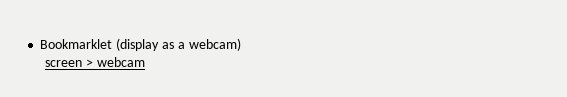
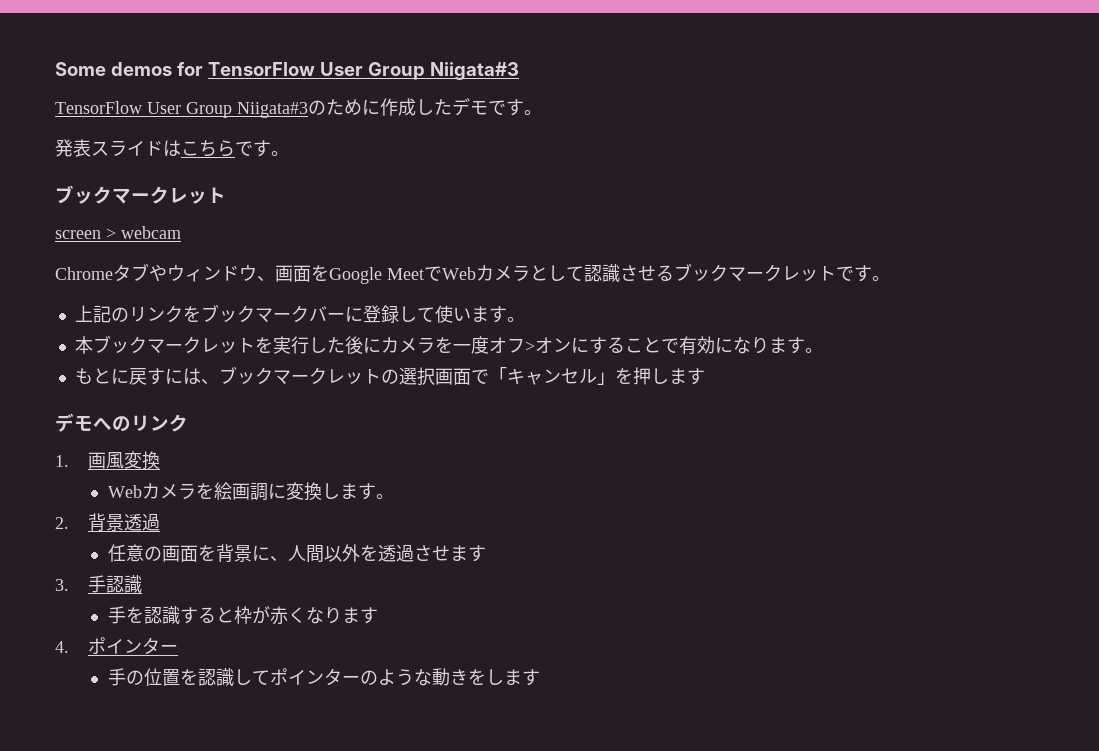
[40,38,241,51] [45,57,145,67] Bookmarklet (display as a webcam) // screen > webcam -> [55,62,519,80] [55,98,542,118] [55,139,289,157] [55,185,226,204] [55,226,181,239] [55,263,890,284] [74,304,525,323] [74,335,823,355] [74,366,705,386] [55,413,188,432] [55,451,160,470] [107,482,394,501] [55,513,160,531] [107,544,486,563] [55,575,142,594] [107,606,378,625] [55,637,178,655] [107,668,540,687] Some demos for TensorFlow User Group Niigata#3 // TensorFlow User Group Niigata#3のために作成したデモです。 // 発表スライドはこちらです。 // ブックマークレット // screen > webcam // Chromeタブやウィンドウ、画面をGoogle MeetでWebカメラとして認識させるブックマークレットです。 // 上記のリンクをブックマークバーに登録して使います。 // 本ブックマークレットを実行した後にカメラを一度オフ>オンにすることで有効になります。 // もとに戻すには、ブックマークレットの選択画面で「キャンセル」を押します // デモへのリンク // 1.画風変換 // Webカメラを絵画調に変換します。 // 2.背景透過 // 任意の画面を背景に、人間以外を透過させます // 3.手認識 // 手を認識すると枠が赤くなります // 4.ポインター // 手の位置を認識してポインターのような動きをします

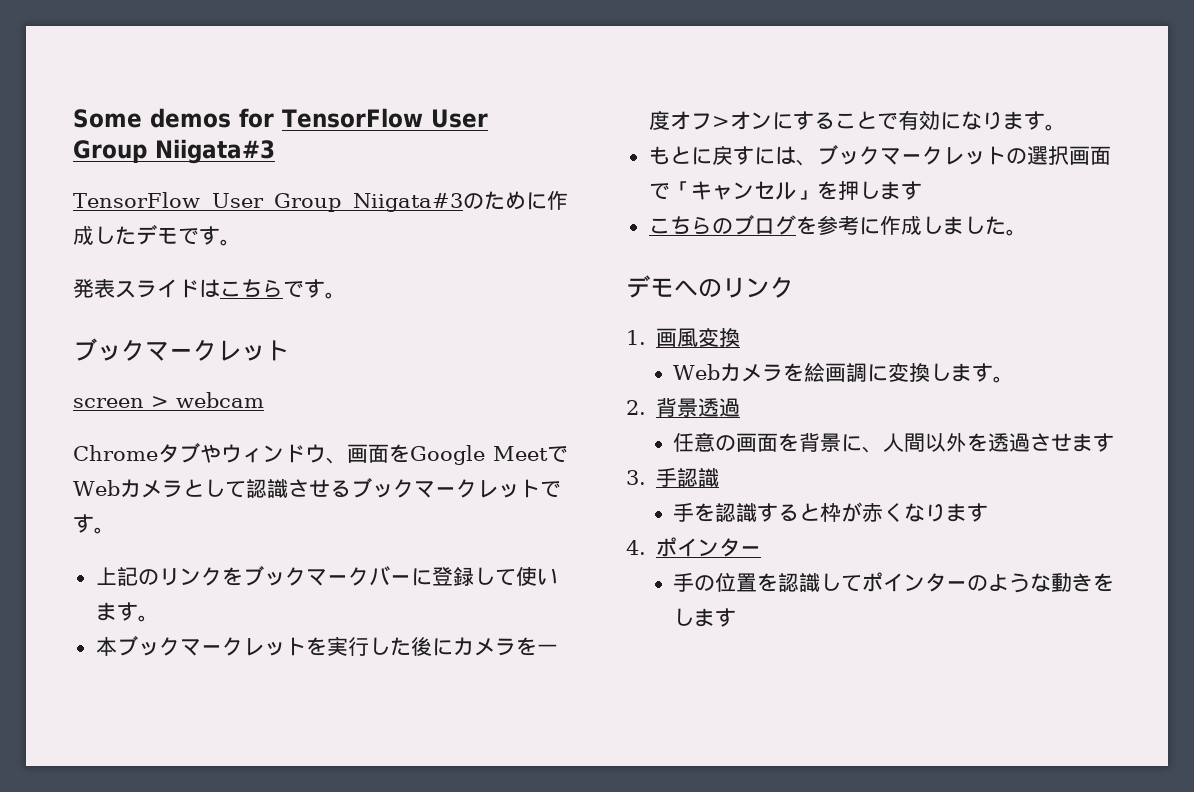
(705, 376) none -> [648,215,1027,236] // こちらのブログを参考に作成しました。

